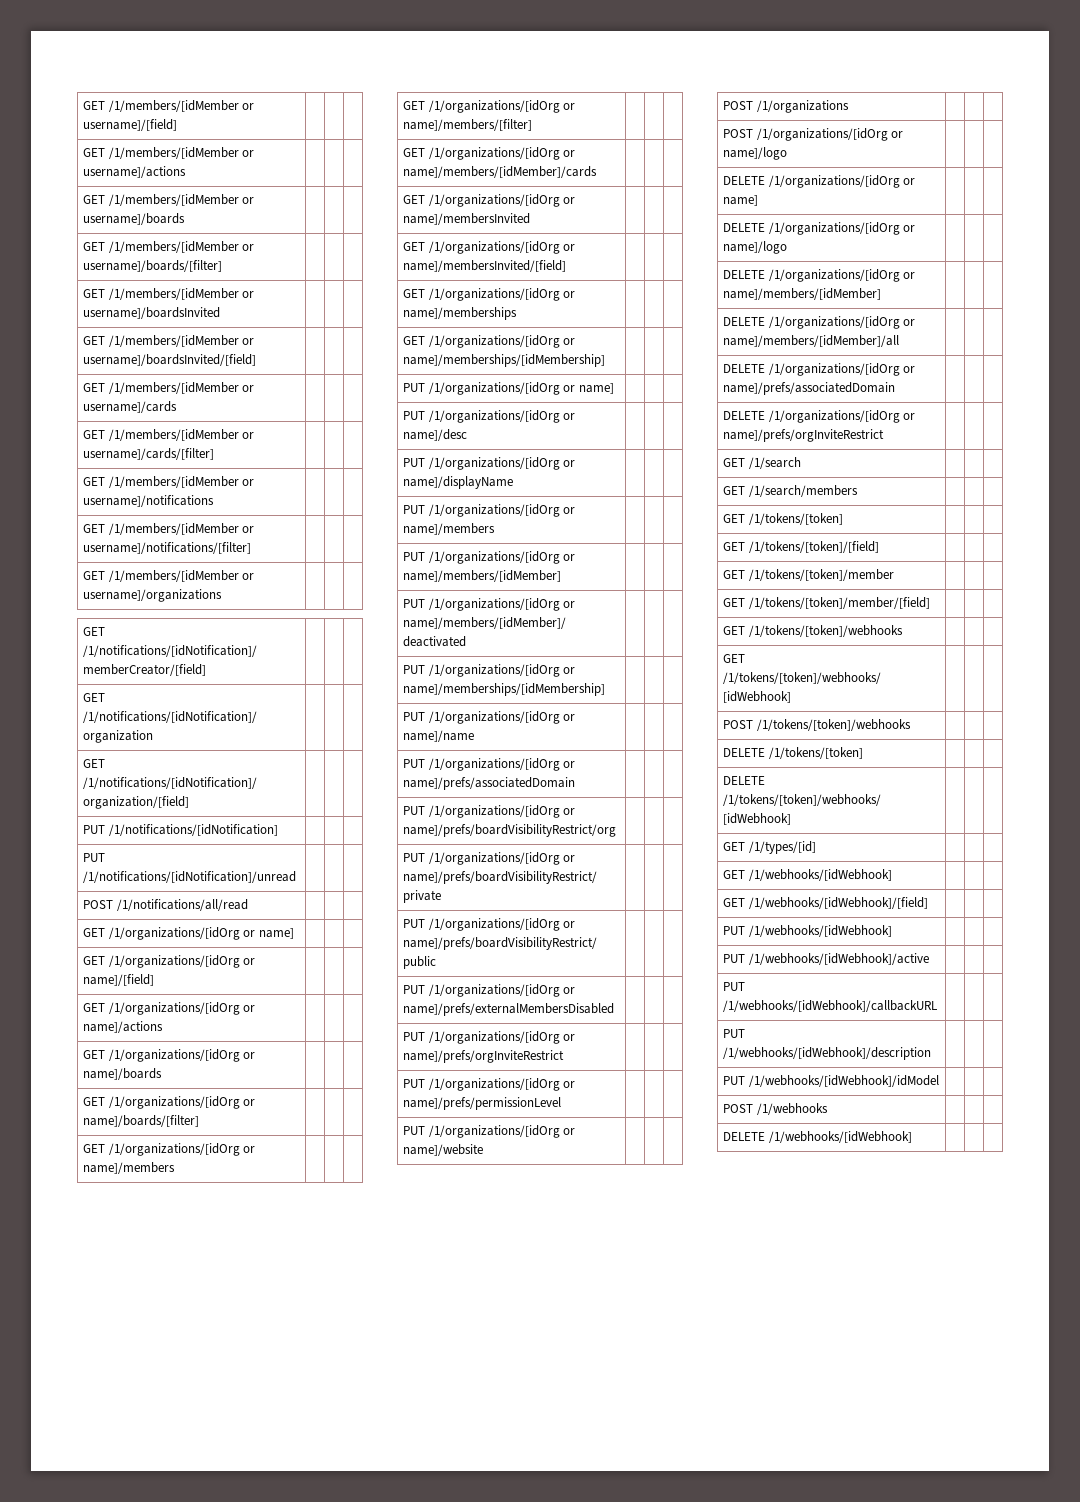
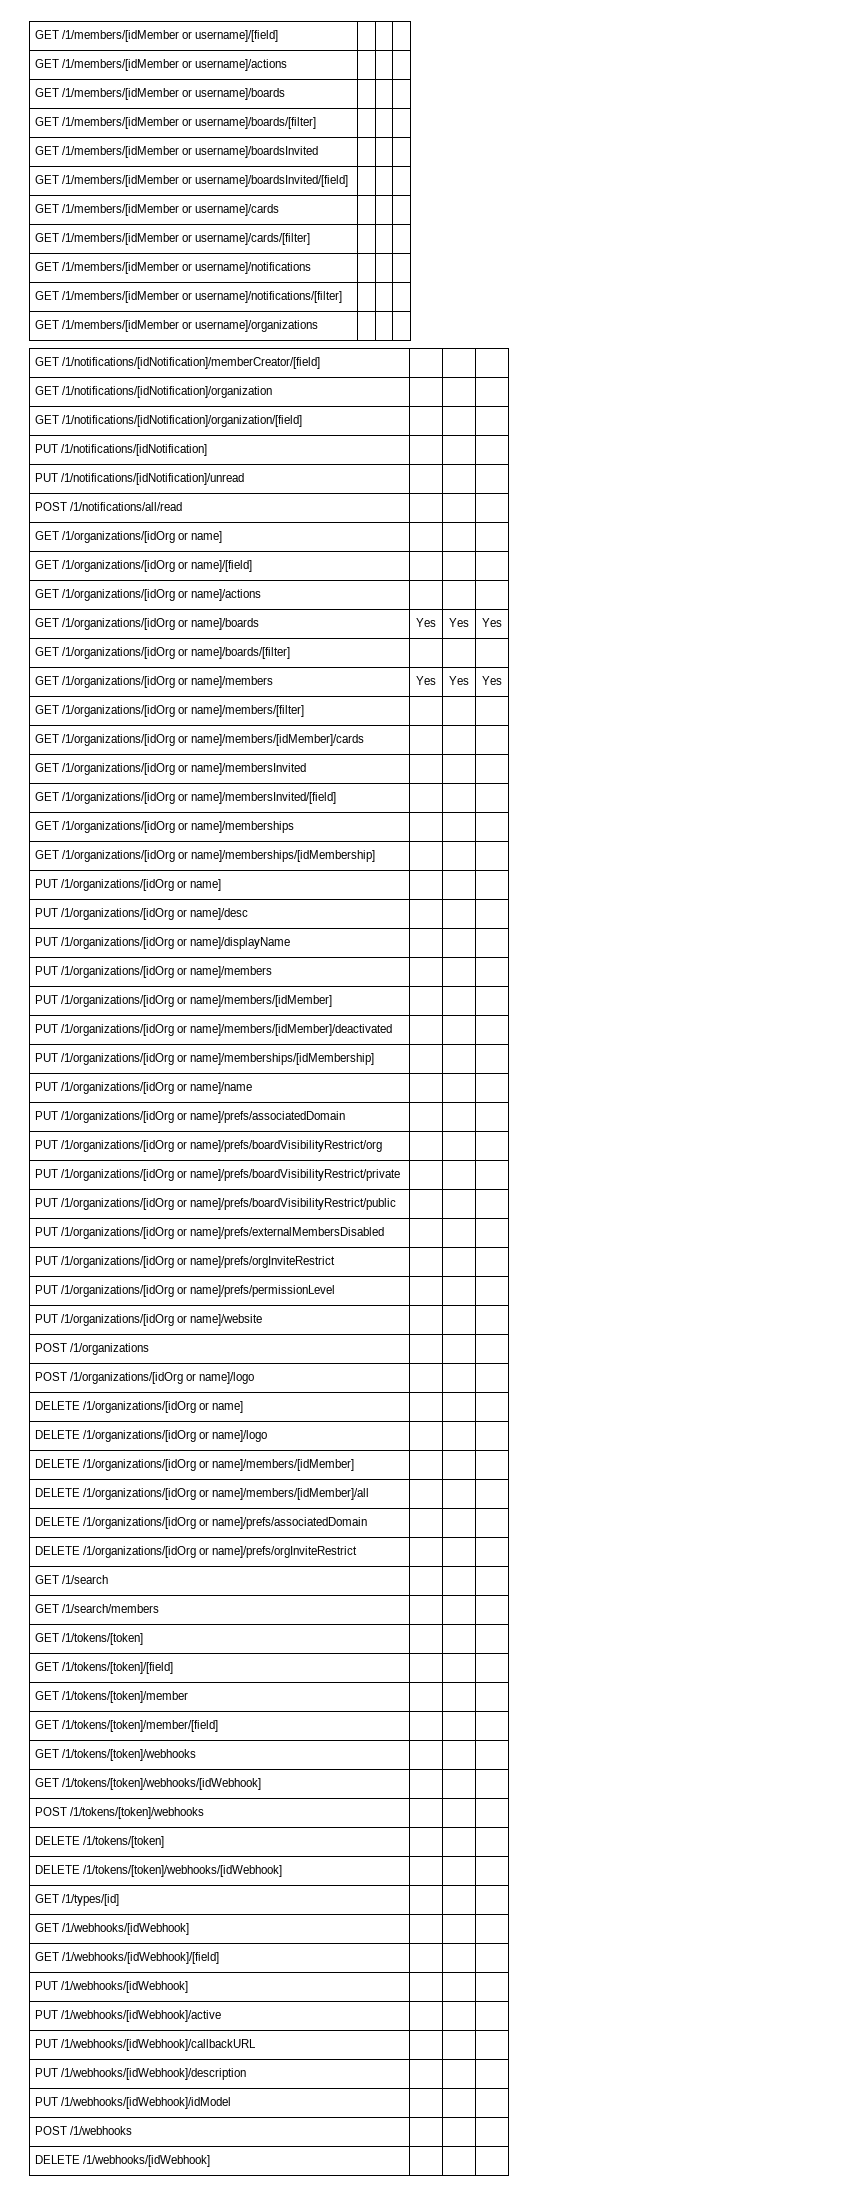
(163, 1074) | | -> [416,618,436,627] [449,618,469,627] [482,618,502,627] Yes | Yes | Yes
(176, 1168) | | -> [416,676,436,685] [449,676,469,685] [482,676,502,685] Yes | Yes | Yes

